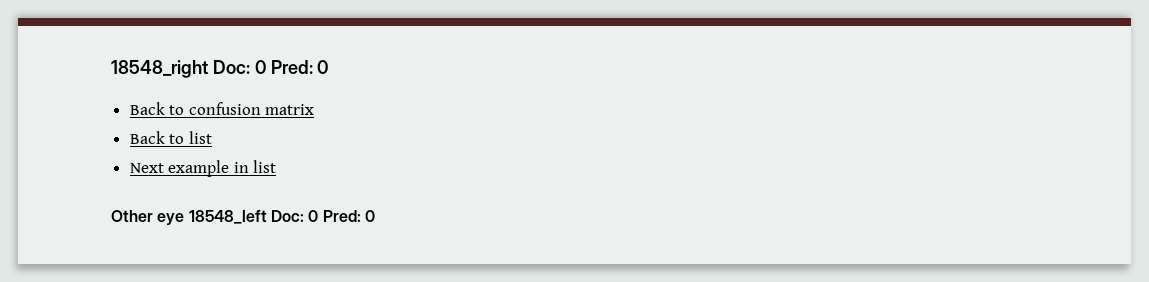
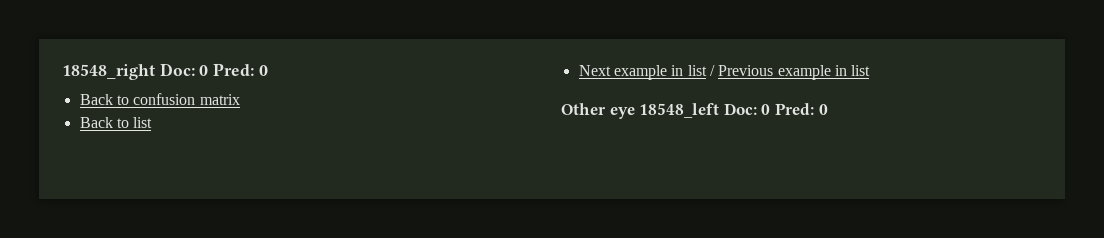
(277, 166) none -> [709,65,871,80] / Previous example in list

